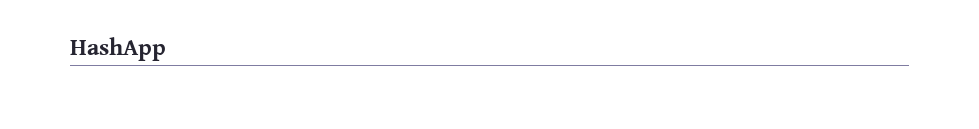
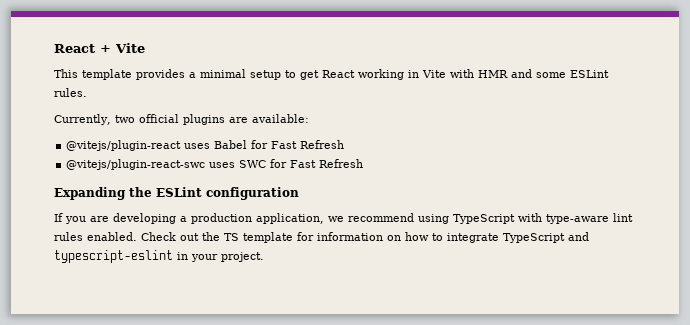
[70,37,166,61] HashApp -> [54,43,145,53] [54,69,609,80] [54,88,87,97] [54,114,309,125] [66,140,345,151] [66,159,364,170] [54,187,299,200] [54,213,633,224] [54,232,589,243] [54,250,264,263] React + Vite // This template provides a minimal setup to get React working in Vite with HMR and some ESLint rules. // Currently, two official plugins are available: // @vitejs/plugin-react uses Babel for Fast Refresh // @vitejs/plugin-react-swc uses SWC for Fast Refresh // Expanding the ESLint configuration // If you are developing a production application, we recommend using TypeScript with type-aware lint rules enabled. Check out the TS template for information on how to integrate TypeScript and typescript-eslint in your project.

